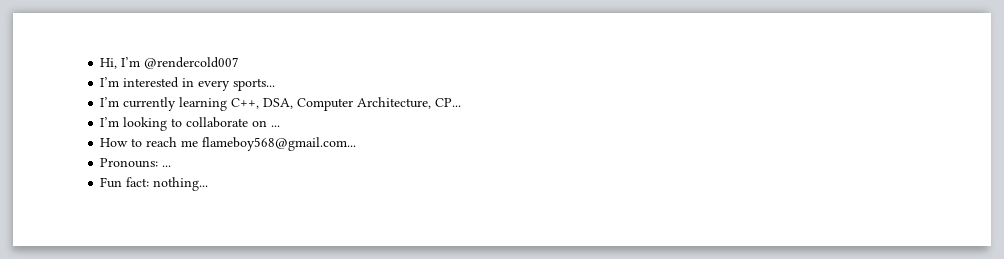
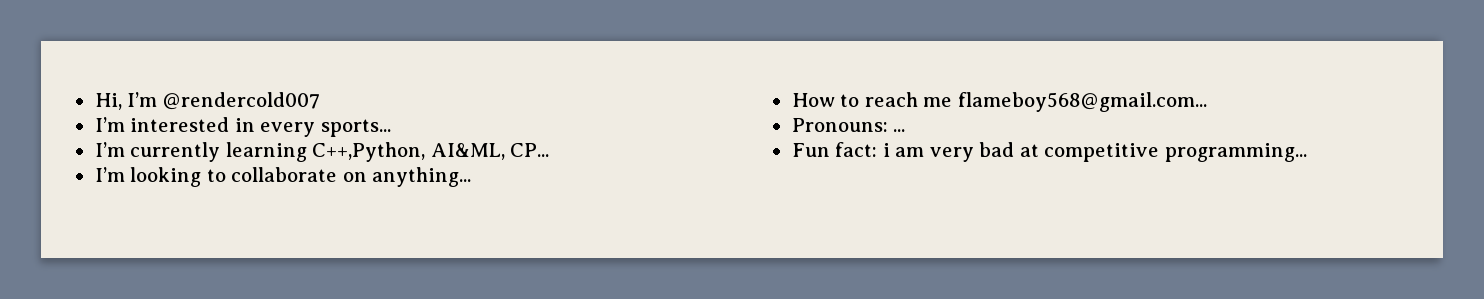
[231,97,432,111] C++, DSA, Computer Architecture, -> [312,142,505,162] C++,Python, AI&ML,
[271,125,281,127] ... -> [372,167,472,187] anything...
[153,177,209,191] nothing... -> [882,142,1307,162] i am very bad at competitive programming...

